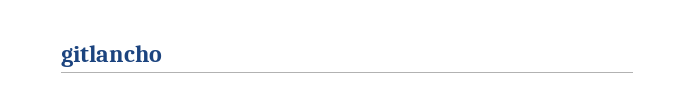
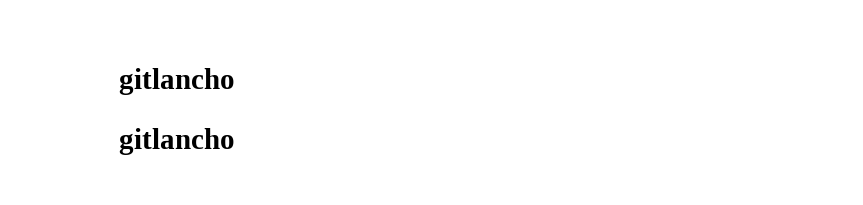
[61,45,162,67] gitlancho -> [119,68,235,95] [119,128,235,155] gitlancho // gitlancho

